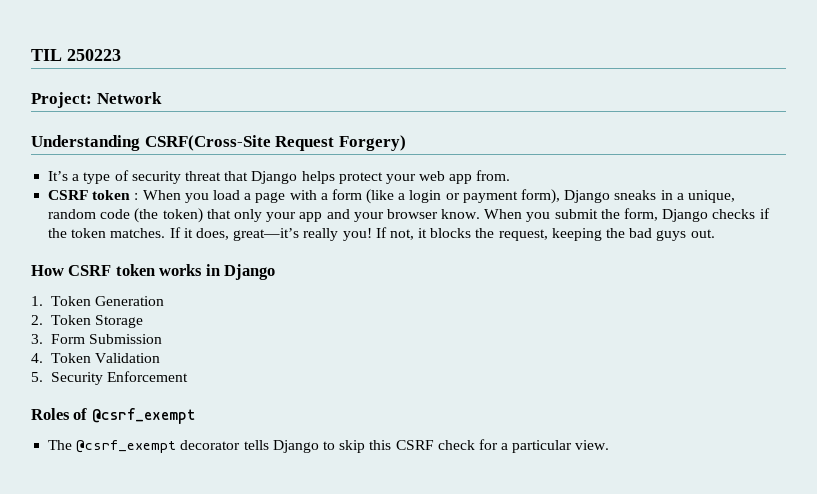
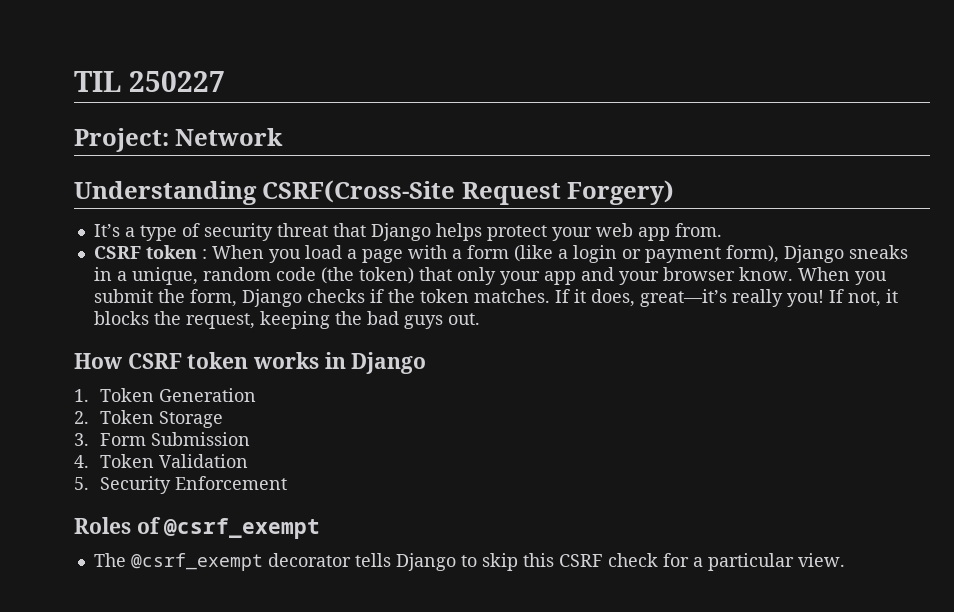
[67,49,121,61] 250223 -> [128,71,225,92] 250227

